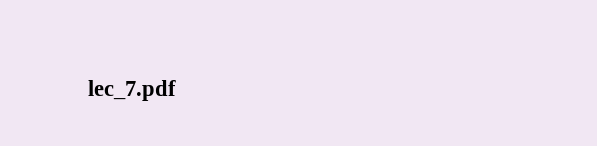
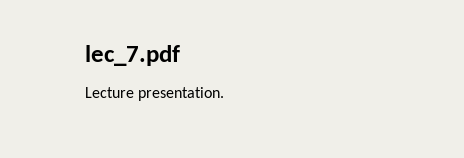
(176, 90) none -> [85,87,225,101] // Lecture presentation.

